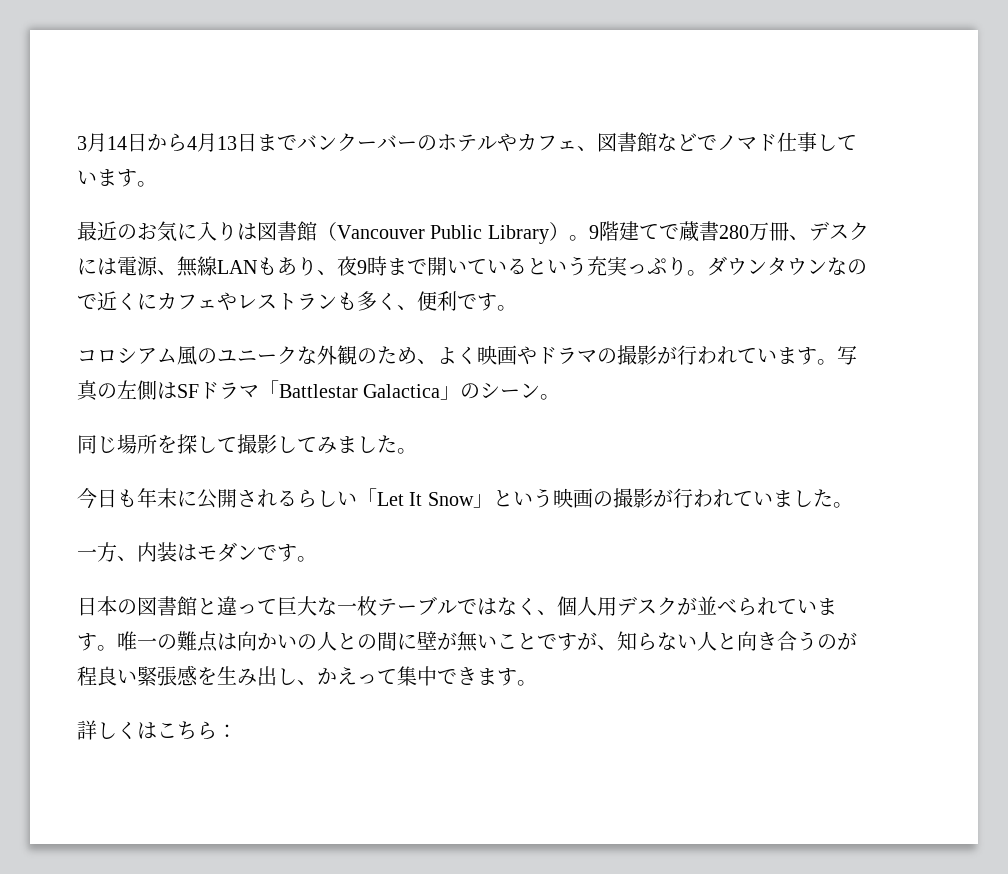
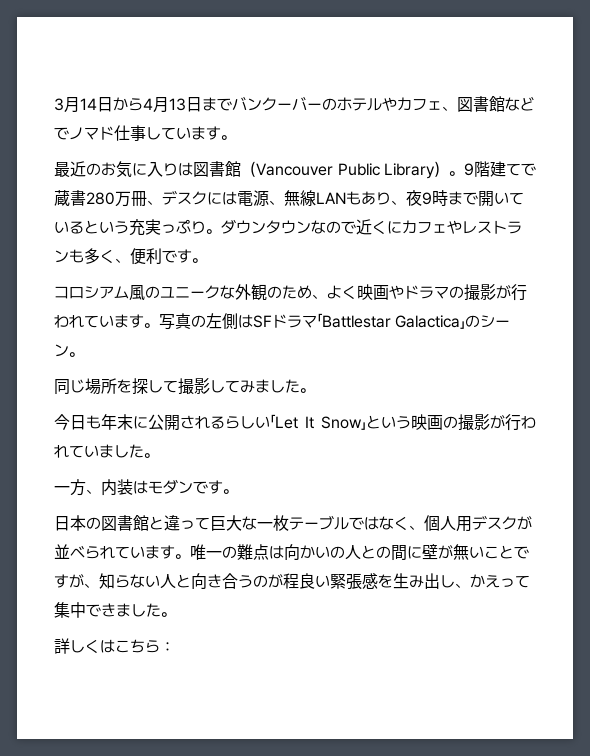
[497,668,517,686] す -> [131,603,161,617] した

